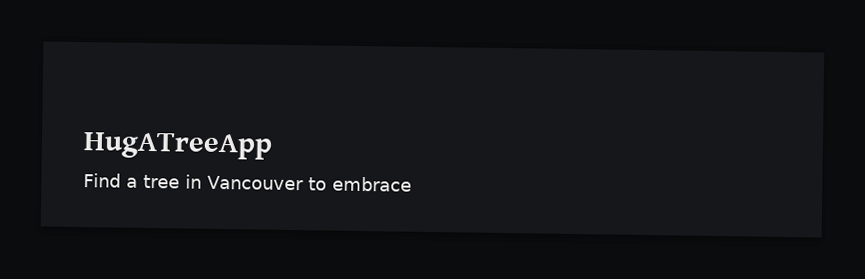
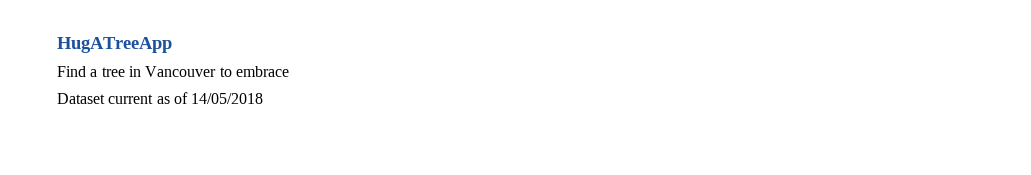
(412, 184) none -> [57,92,264,104] // Dataset current as of 14/05/2018

